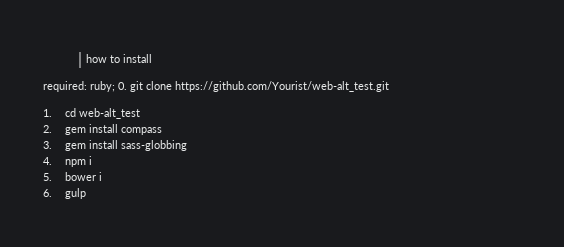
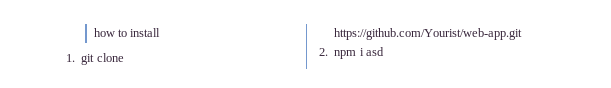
[43,81,389,92] [43,108,140,119] [43,124,162,135] [43,140,187,151] [43,156,92,167] [43,172,102,181] [43,188,86,199] required: ruby; 0. git clone https://github.com/Yourist/web-alt_test.git // 1. cd web-alt_test // 2. gem install compass // 3. gem install sass-globbing // 4. npm i // 5. bower i // 6. gulp -> [66,53,124,65] [334,28,523,40] [319,47,384,59] 1. git clone https://github.com/Yourist/web-app.git // 2. npm i asd

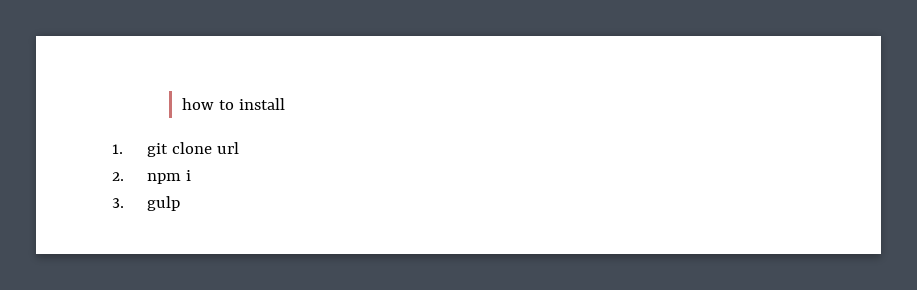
[334,28,523,40] https://github.com/Yourist/web-app.git -> [217,142,240,154] url
[366,47,384,56] asd -> [112,196,181,211] // 3. gulp

